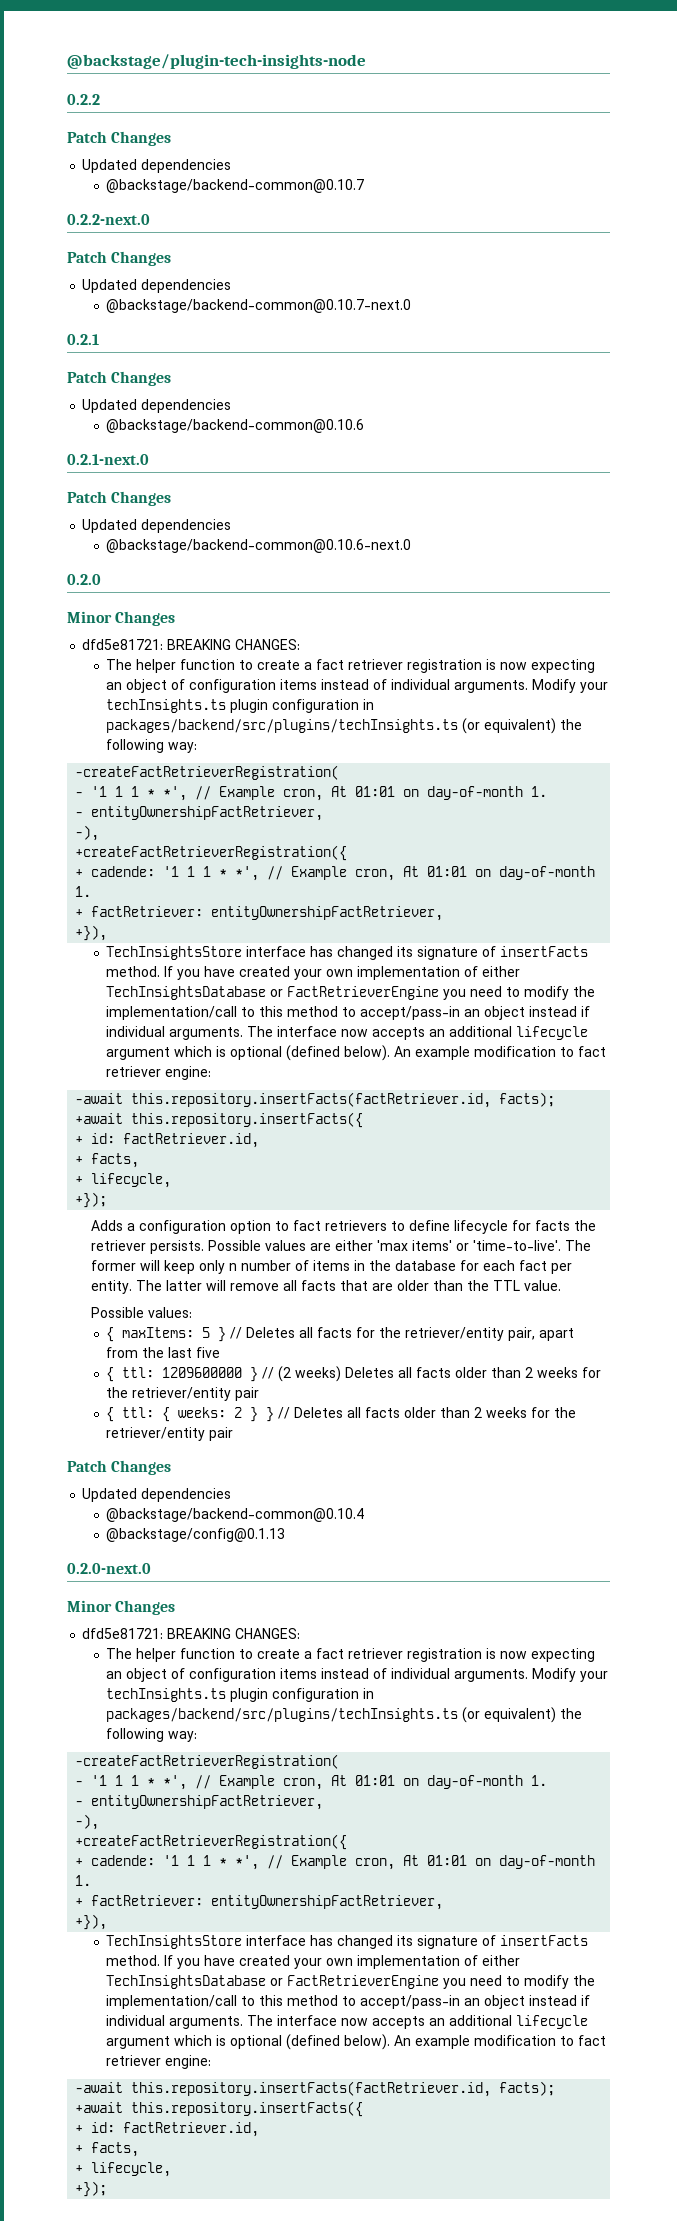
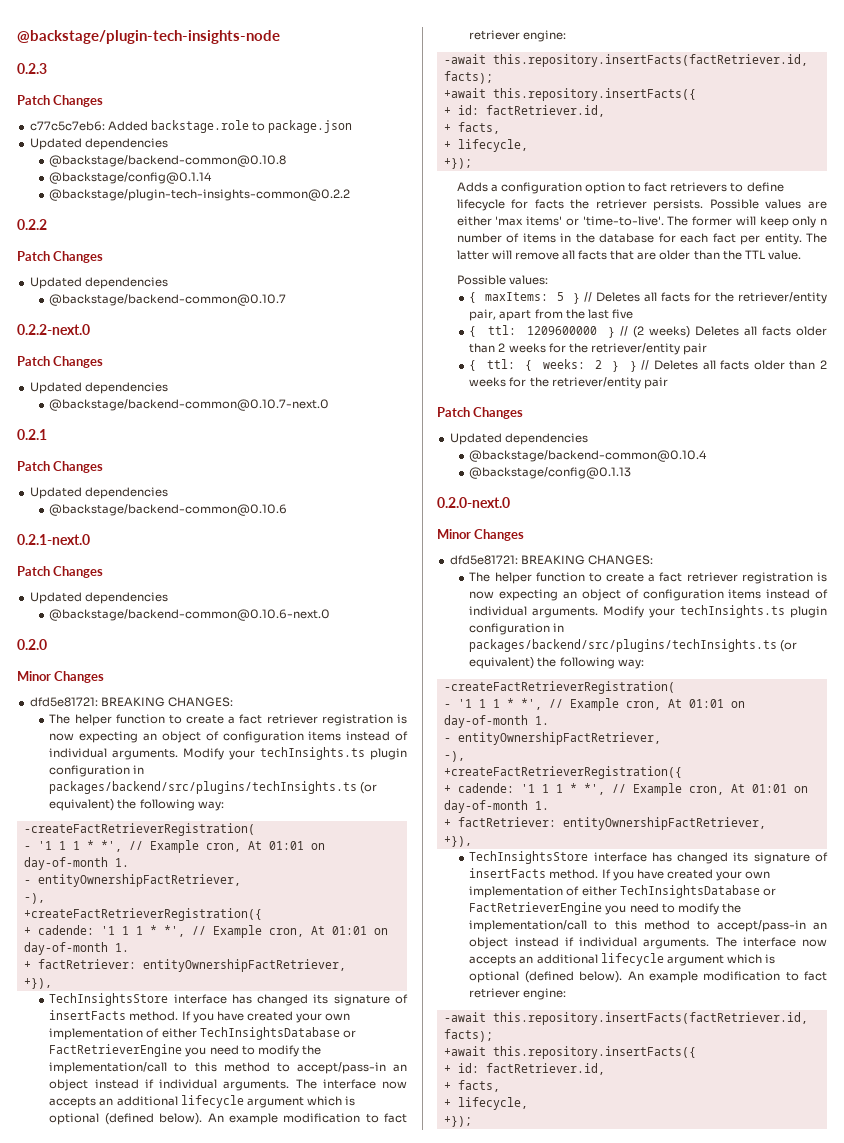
(366, 61) none -> [17,63,47,74] [17,95,104,107] [29,120,353,133] [29,138,168,150] [49,155,287,167] [49,172,213,184] [49,189,351,201] // 0.2.3 // Patch Changes // c77c5c7eb6: Added backstage.role to package.json // Updated dependencies // @backstage/backend-common@0.10.8 // @backstage/config@0.1.14 // @backstage/plugin-tech-insights-common@0.2.2

